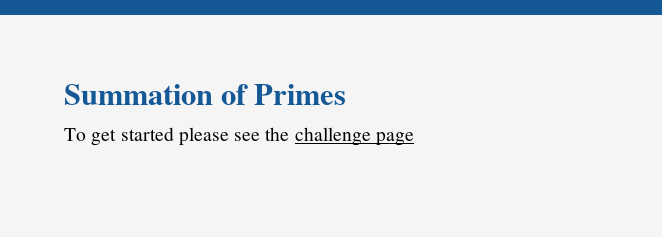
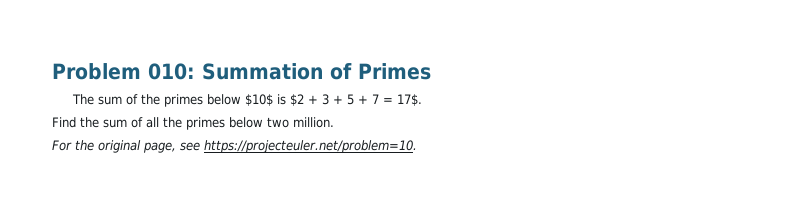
(64, 94) none -> [52,63,195,80] Problem 010:
[64,127,414,146] To get started please see the challenge page -> [71,94,422,107] [52,117,334,130] [52,140,417,153] The sum of the primes below $10$ is $2 + 3 + 5 + 7 = 17$. // Find the sum of all the primes below two million. // For the original page, see https://projecteuler.net/problem=10.

